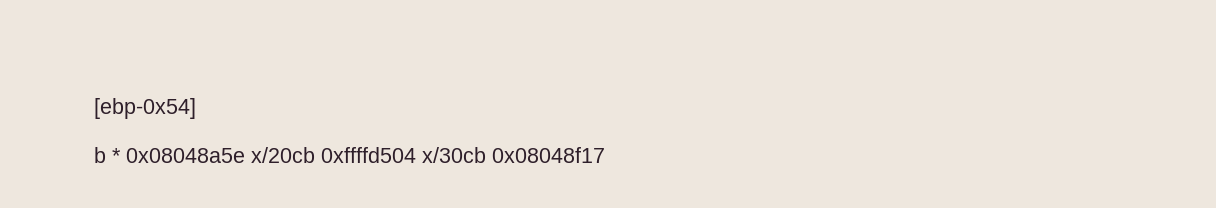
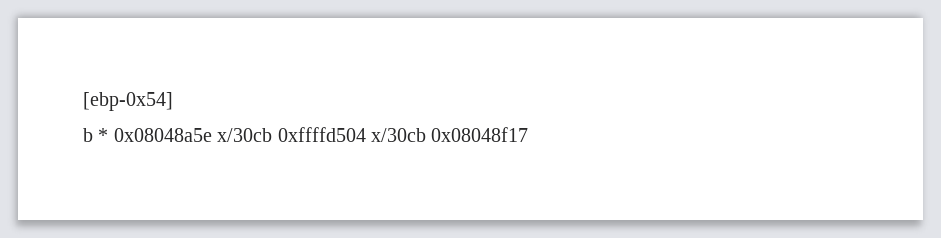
[251,147,315,163] x/20cb -> [217,128,273,142] x/30cb

